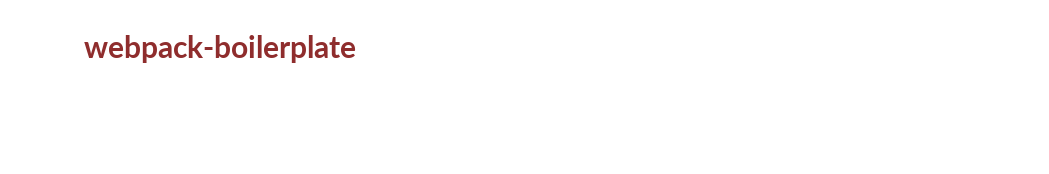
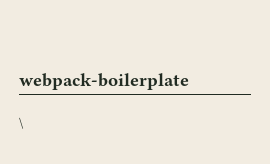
(356, 49) none -> [19,117,24,129] // \

